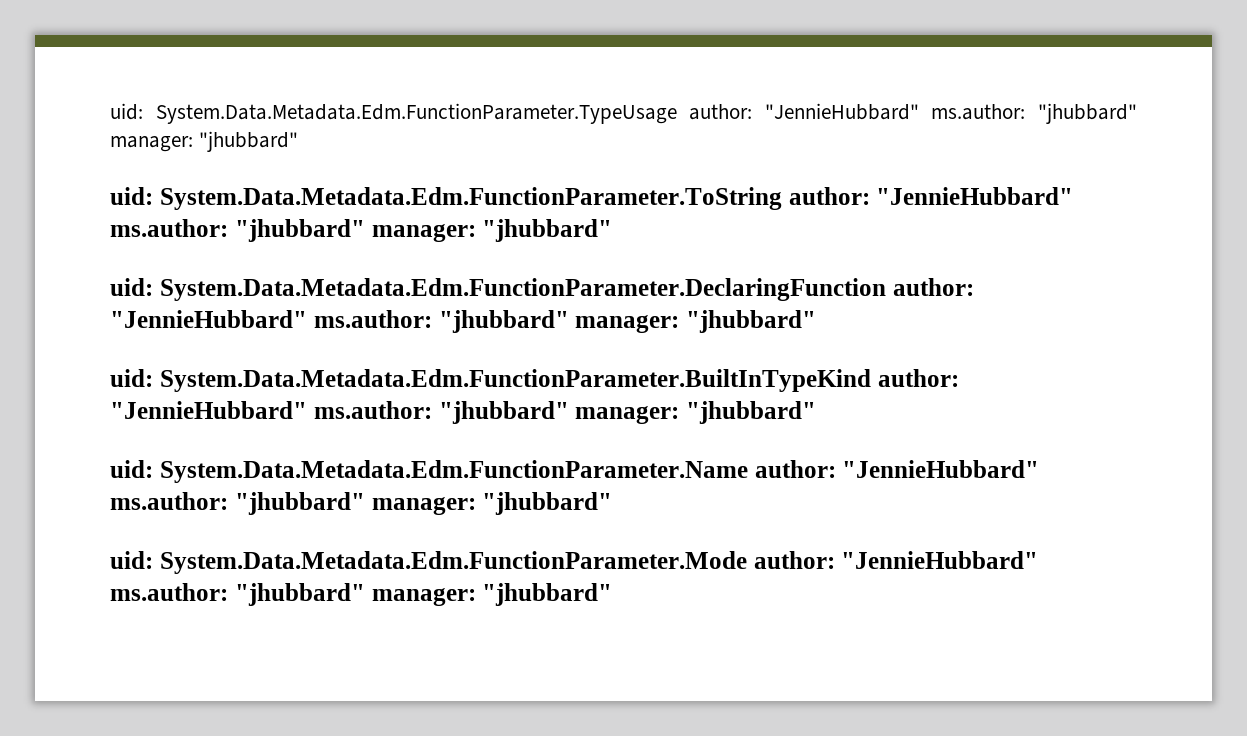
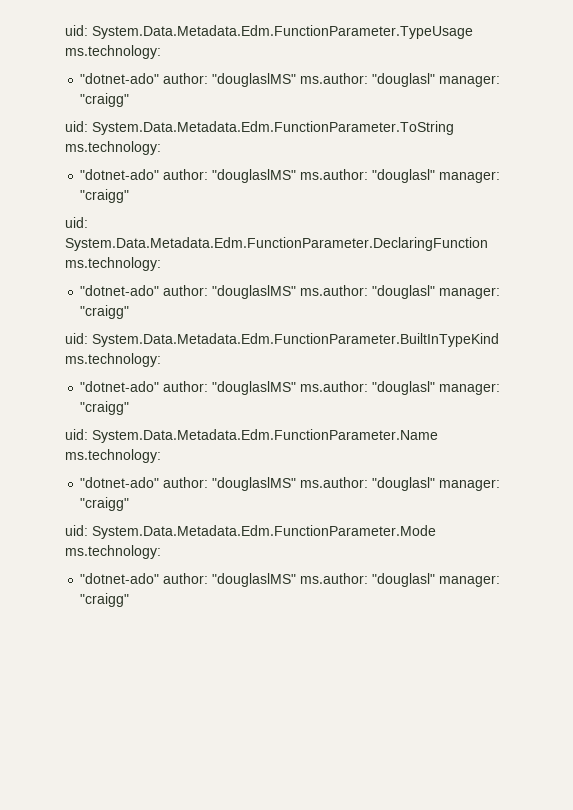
[689,103,1137,124] [110,131,298,152] [110,187,1074,210] [110,219,613,242] [110,278,974,301] [110,310,816,333] [110,369,959,392] [110,401,816,424] [110,460,1040,483] [110,492,613,515] [110,551,1039,574] [110,583,613,606] author: "JennieHubbard" ms.author: "jhubbard" manager: "jhubbard" // uid: System.Data.Metadata.Edm.FunctionParameter.ToString author: "JennieHubbard" ms.author: "jhubbard" manager: "jhubbard" // uid: System.Data.Metadata.Edm.FunctionParameter.DeclaringFunction author: "JennieHubbard" ms.author: "jhubbard" manager: "jhubbard" // uid: System.Data.Metadata.Edm.FunctionParameter.BuiltInTypeKind author: "JennieHubbard" ms.author: "jhubbard" manager: "jhubbard" // uid: System.Data.Metadata.Edm.FunctionParameter.Name author: "JennieHubbard" ms.author: "jhubbard" manager: "jhubbard" // uid: System.Data.Metadata.Edm.FunctionParameter.Mode author: "JennieHubbard" ms.author: "jhubbard" manager: "jhubbard" -> [65,45,161,59] [80,73,501,87] [80,93,130,107] [65,121,454,135] [65,141,161,155] [80,169,501,183] [80,189,130,203] [65,217,88,228] [65,237,488,251] [65,257,161,271] [80,285,501,299] [80,305,130,319] [65,333,499,347] [65,353,161,367] [80,381,501,395] [80,401,130,415] [65,429,438,443] [65,449,161,463] [80,477,501,491] [80,497,130,511] [65,525,436,539] [65,545,161,559] [80,573,501,587] [80,593,130,607] ms.technology: // "dotnet-ado" author: "douglaslMS" ms.author: "douglasl" manager: "craigg" // uid: System.Data.Metadata.Edm.FunctionParameter.ToString ms.technology: // "dotnet-ado" author: "douglaslMS" ms.author: "douglasl" manager: "craigg" // uid: System.Data.Metadata.Edm.FunctionParameter.DeclaringFunction ms.technology: // "dotnet-ado" author: "douglaslMS" ms.author: "douglasl" manager: "craigg" // uid: System.Data.Metadata.Edm.FunctionParameter.BuiltInTypeKind ms.technology: // "dotnet-ado" author: "douglaslMS" ms.author: "douglasl" manager: "craigg" // uid: System.Data.Metadata.Edm.FunctionParameter.Name ms.technology: // "dotnet-ado" author: "douglaslMS" ms.author: "douglasl" manager: "craigg" // uid: System.Data.Metadata.Edm.FunctionParameter.Mode ms.technology: // "dotnet-ado" author: "douglaslMS" ms.author: "douglasl" manager: "craigg"

